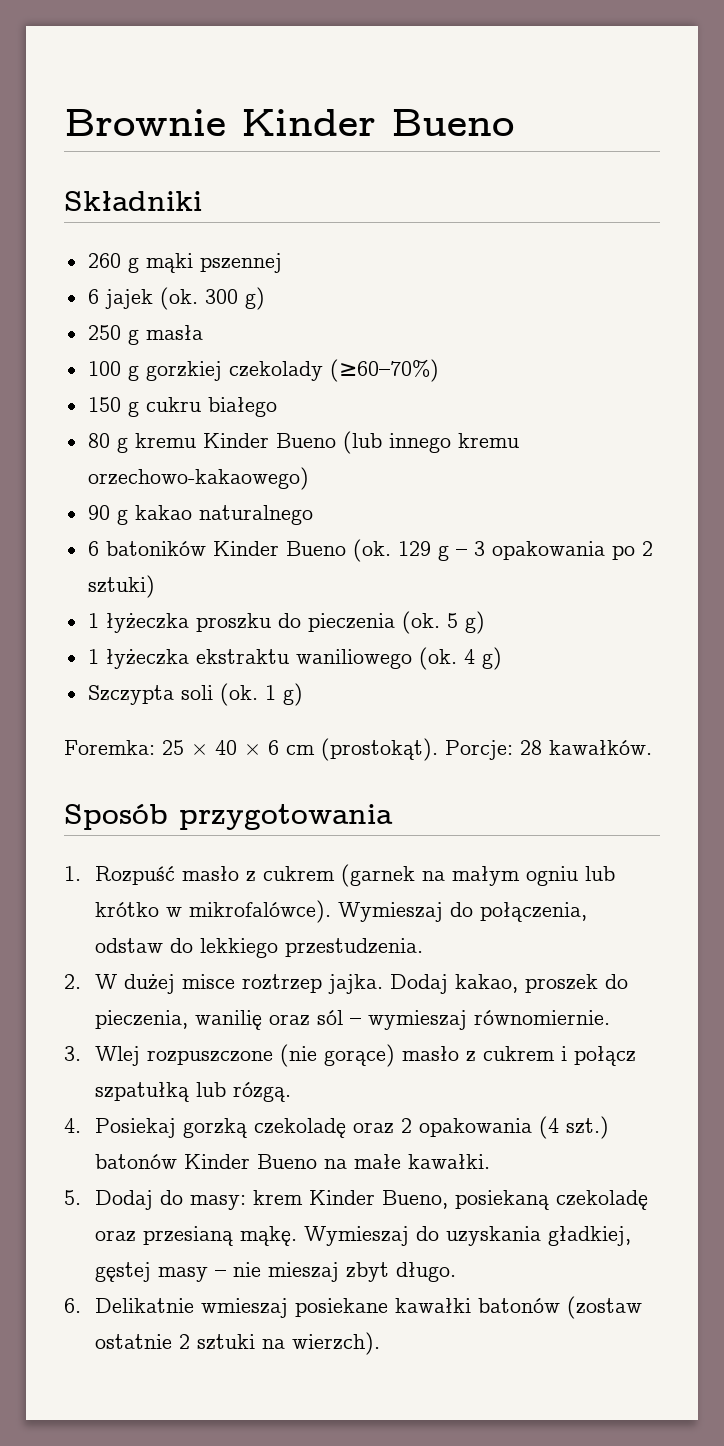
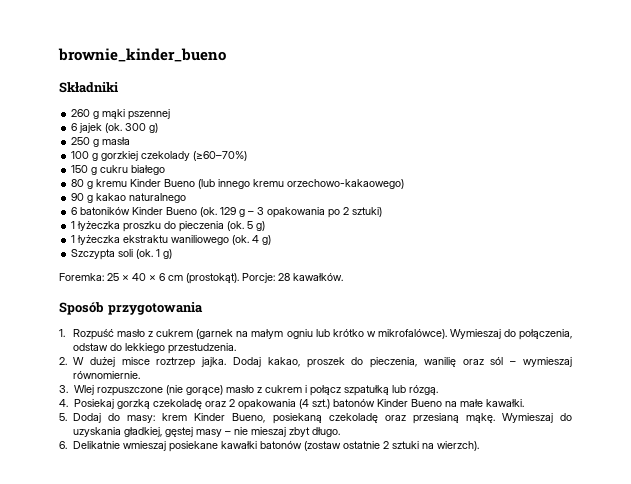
[64,109,514,136] Brownie Kinder Bueno -> [58,48,226,62] brownie_kinder_bueno

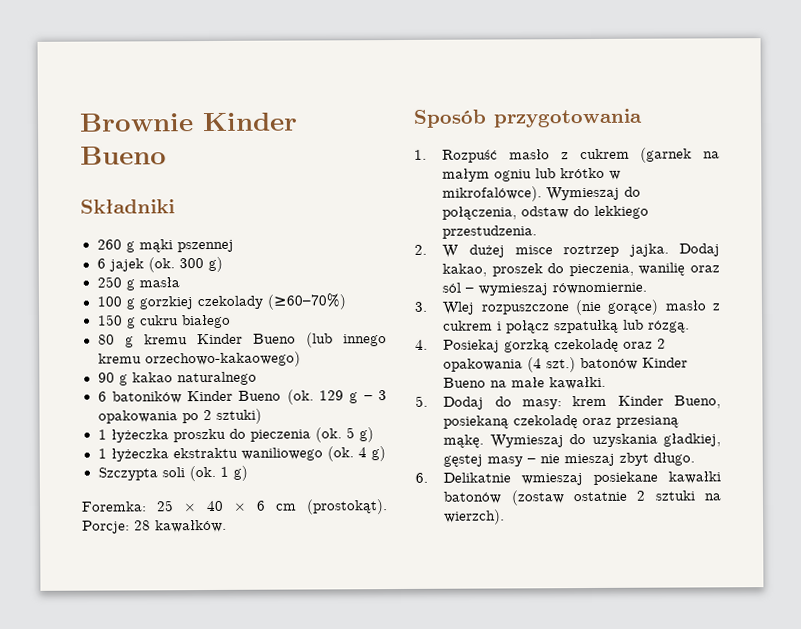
[58,48,226,62] brownie_kinder_bueno -> [79,112,298,132] [80,146,167,165] Brownie Kinder Bueno

